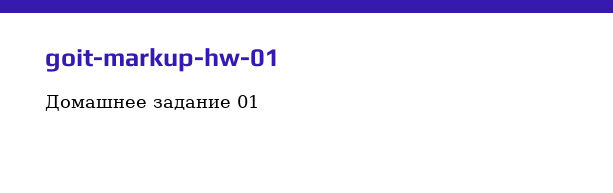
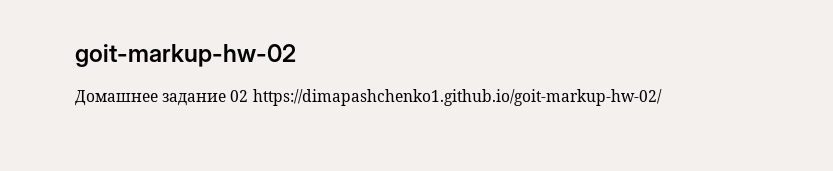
[45,48,280,72] goit-markup-hw-01 -> [75,44,296,67] goit-markup-hw-02
[237,95,259,108] 01 -> [230,89,662,106] 02 https://dimapashchenko1.github.io/goit-markup-hw-02/

